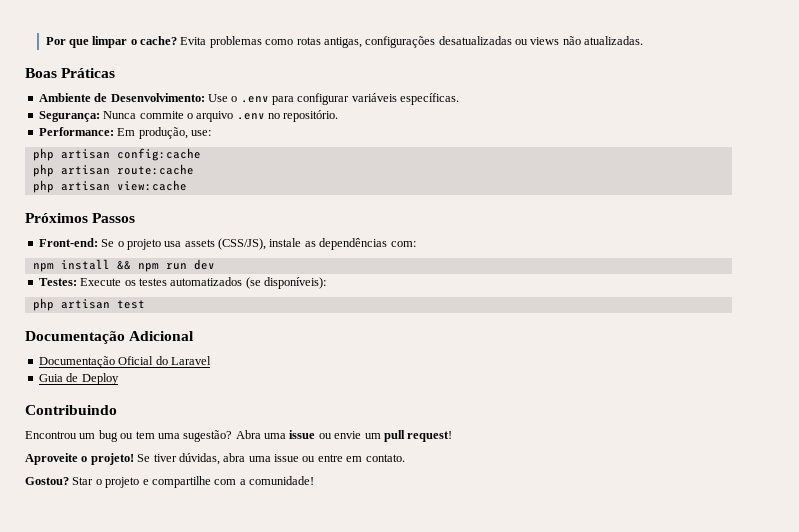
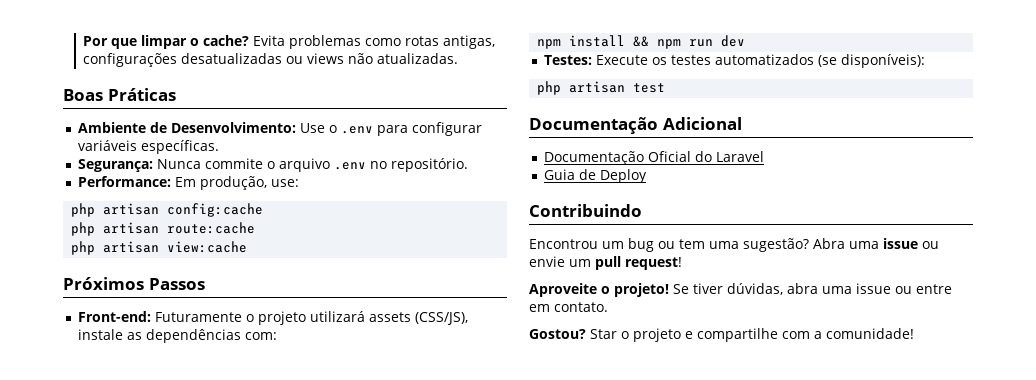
[101,239,182,250] Se o projeto usa -> [154,311,365,325] Futuramente o projeto utilizará

